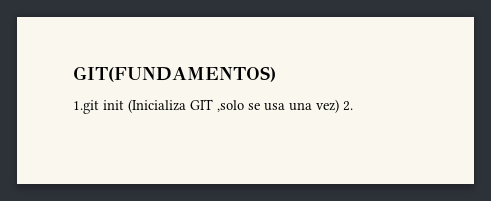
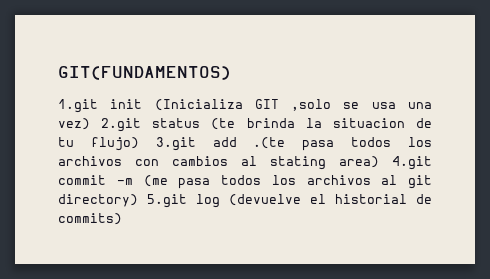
[343,101,353,111] 2. -> [101,118,432,132] [58,137,432,151] [58,156,432,170] [58,175,432,189] [58,194,432,208] [58,213,122,225] 2.git status (te brinda la situacion de tu flujo) 3.git add .(te pasa todos los archivos con cambios al stating area) 4.git commit -m (me pasa todos los archivos al git directory) 5.git log (devuelve el historial de commits)

